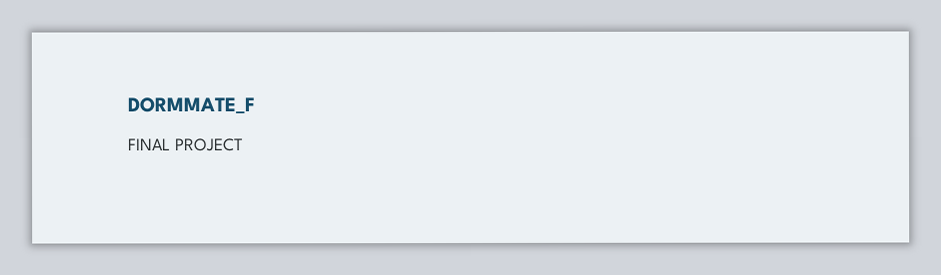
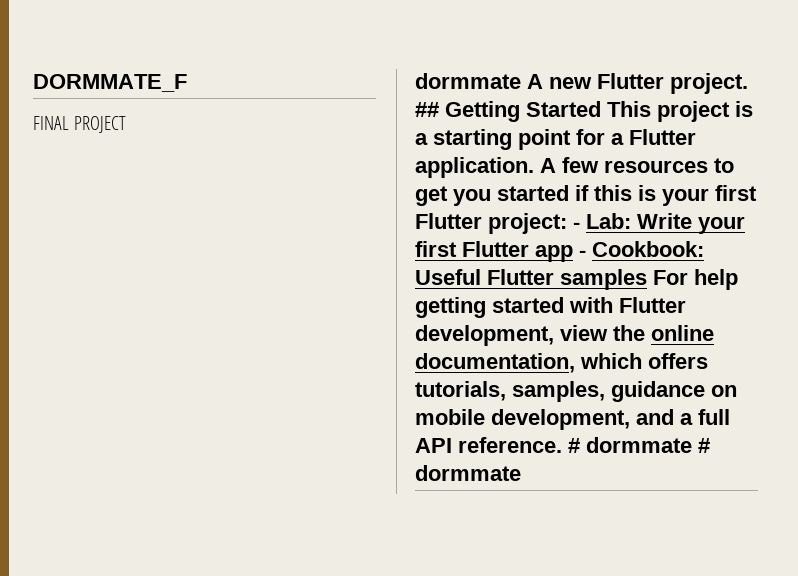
(244, 145) none -> [415,73,748,94] [415,101,753,122] [415,129,696,150] [415,157,734,178] [415,185,757,206] [415,213,745,234] [415,241,704,262] [415,269,738,290] [415,297,686,318] [415,325,714,346] [415,353,708,373] [415,381,737,402] [415,409,730,430] [415,437,710,453] [415,465,521,481] // dormmate A new Flutter project. ## Getting Started This project is a starting point for a Flutter application. A few resources to get you started if this is your first Flutter project: - Lab: Write your first Flutter app - Cookbook: Useful Flutter samples For help getting started with Flutter development, view the online documentation, which offers tutorials, samples, guidance on mobile development, and a full API reference. # dormmate # dormmate

